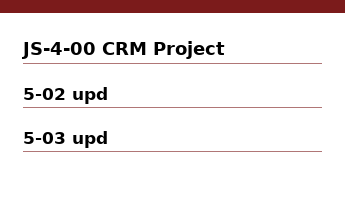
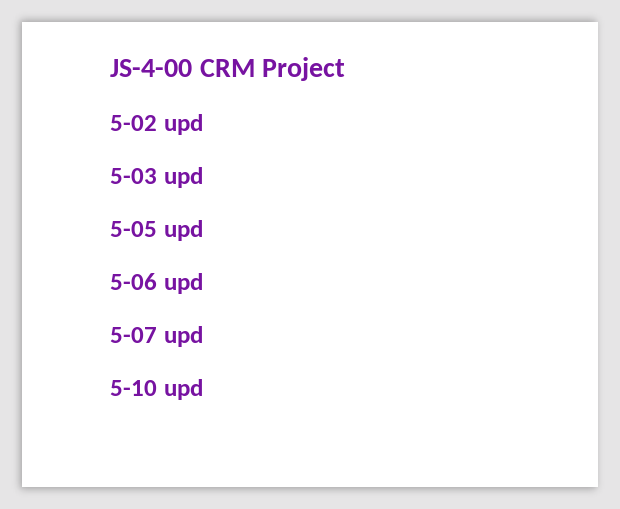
(108, 139) none -> [110,220,203,241] [110,273,203,294] [110,326,203,347] [110,379,203,400] // 5-05 upd // 5-06 upd // 5-07 upd // 5-10 upd

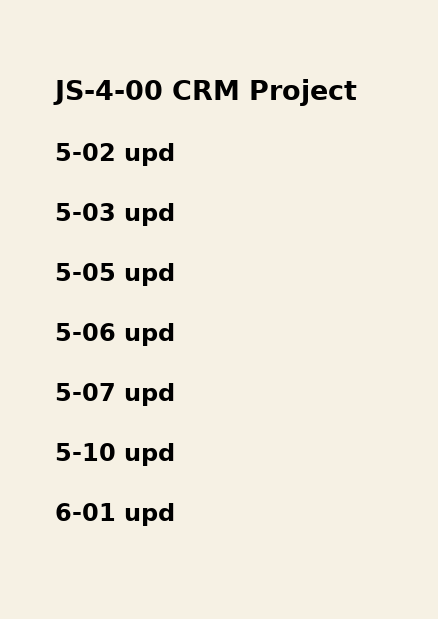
(203, 389) none -> [55,503,175,526] // 6-01 upd

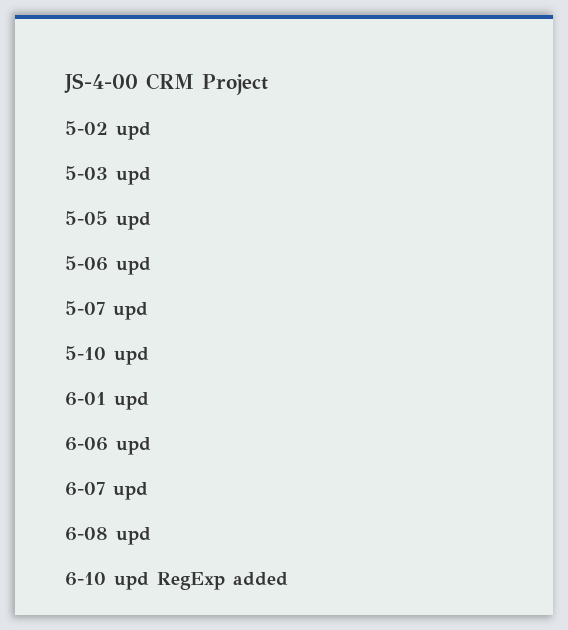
(175, 514) none -> [65,437,151,455] [65,482,148,500] [65,527,151,545] [65,572,288,590] // 6-06 upd // 6-07 upd // 6-08 upd // 6-10 upd RegExp added

